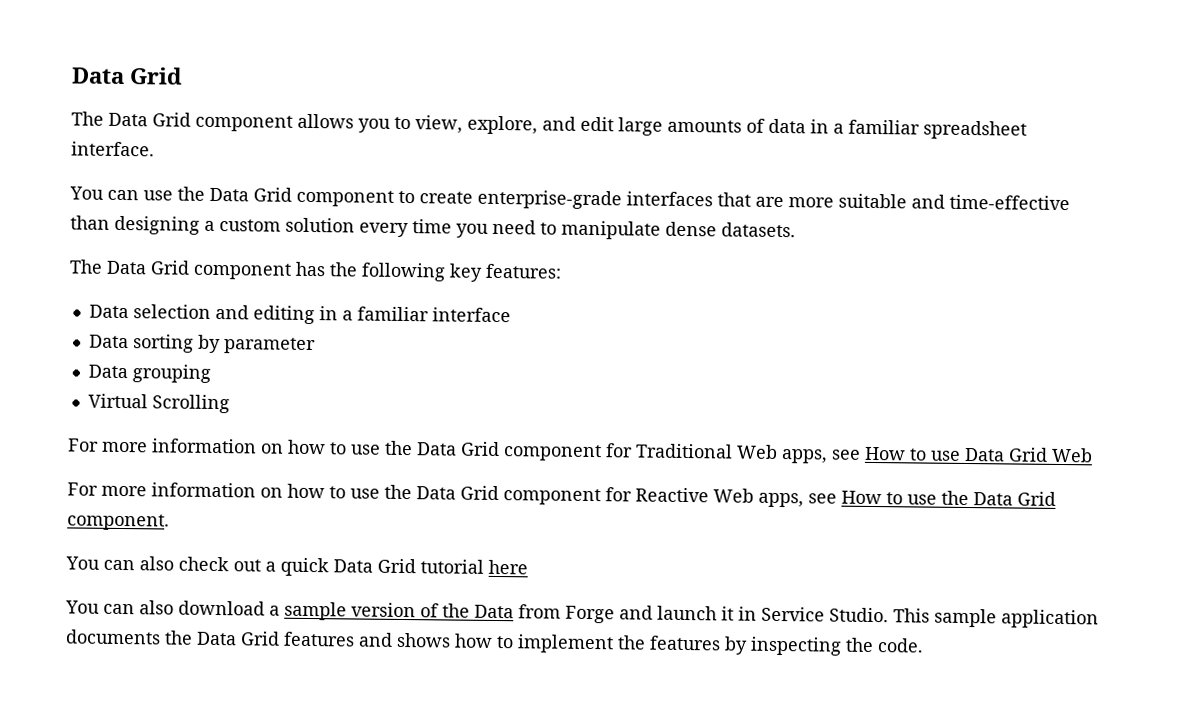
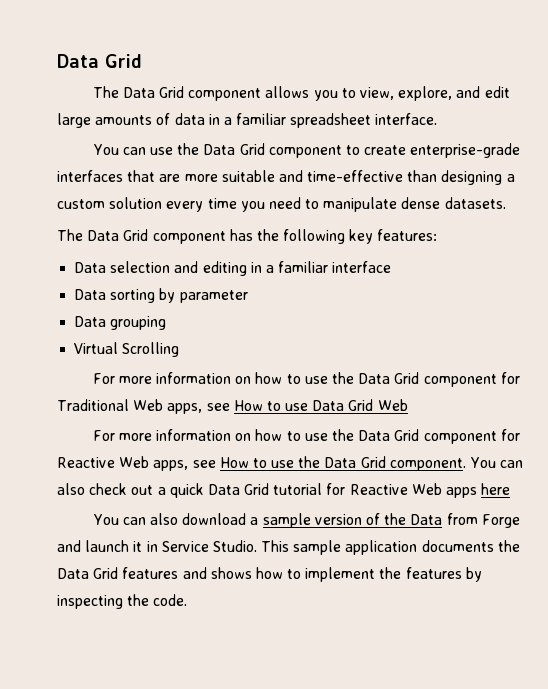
(170, 522) // -> (466, 464) none
(484, 566) none -> [326,483,478,498] for Reactive Web apps

